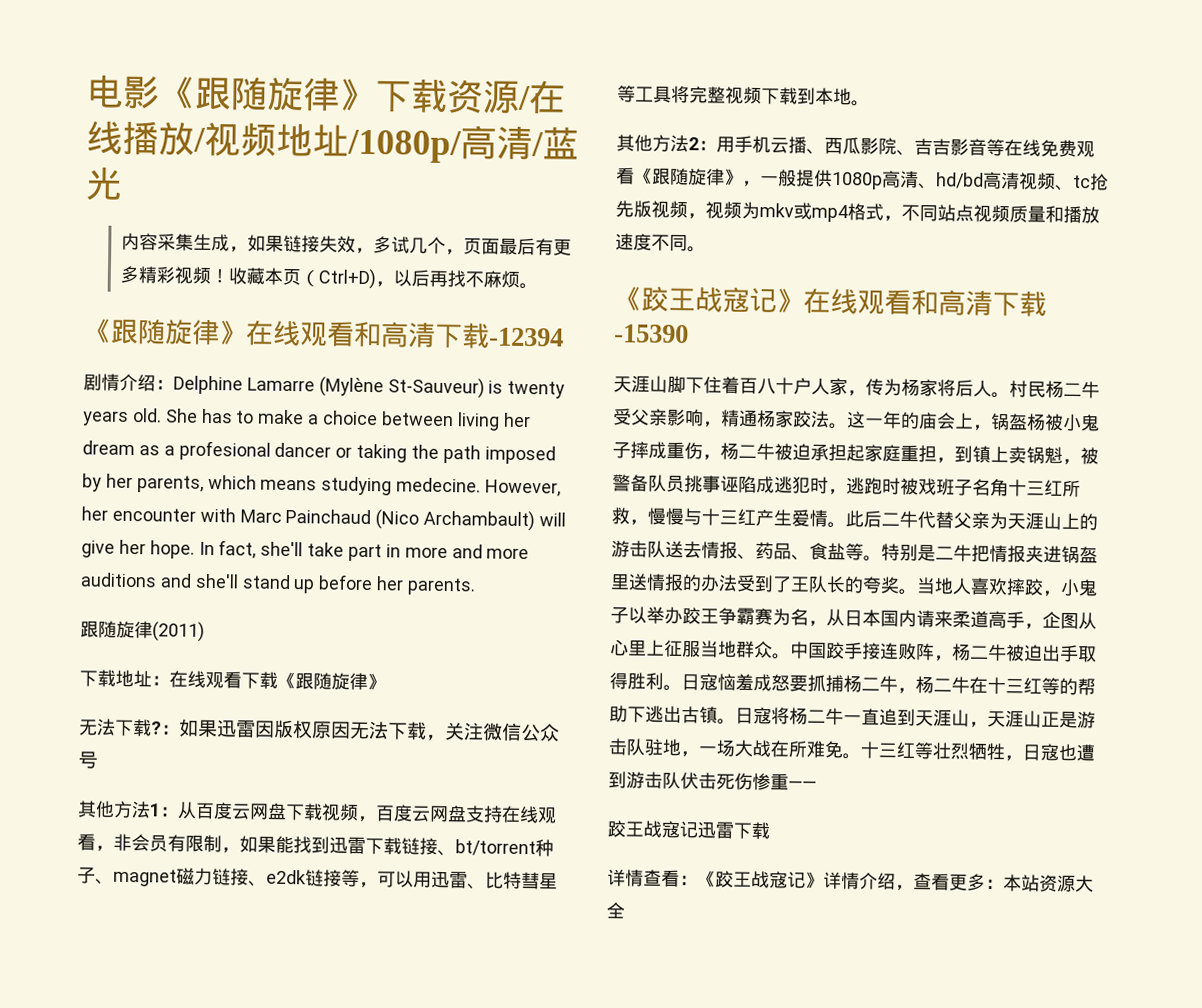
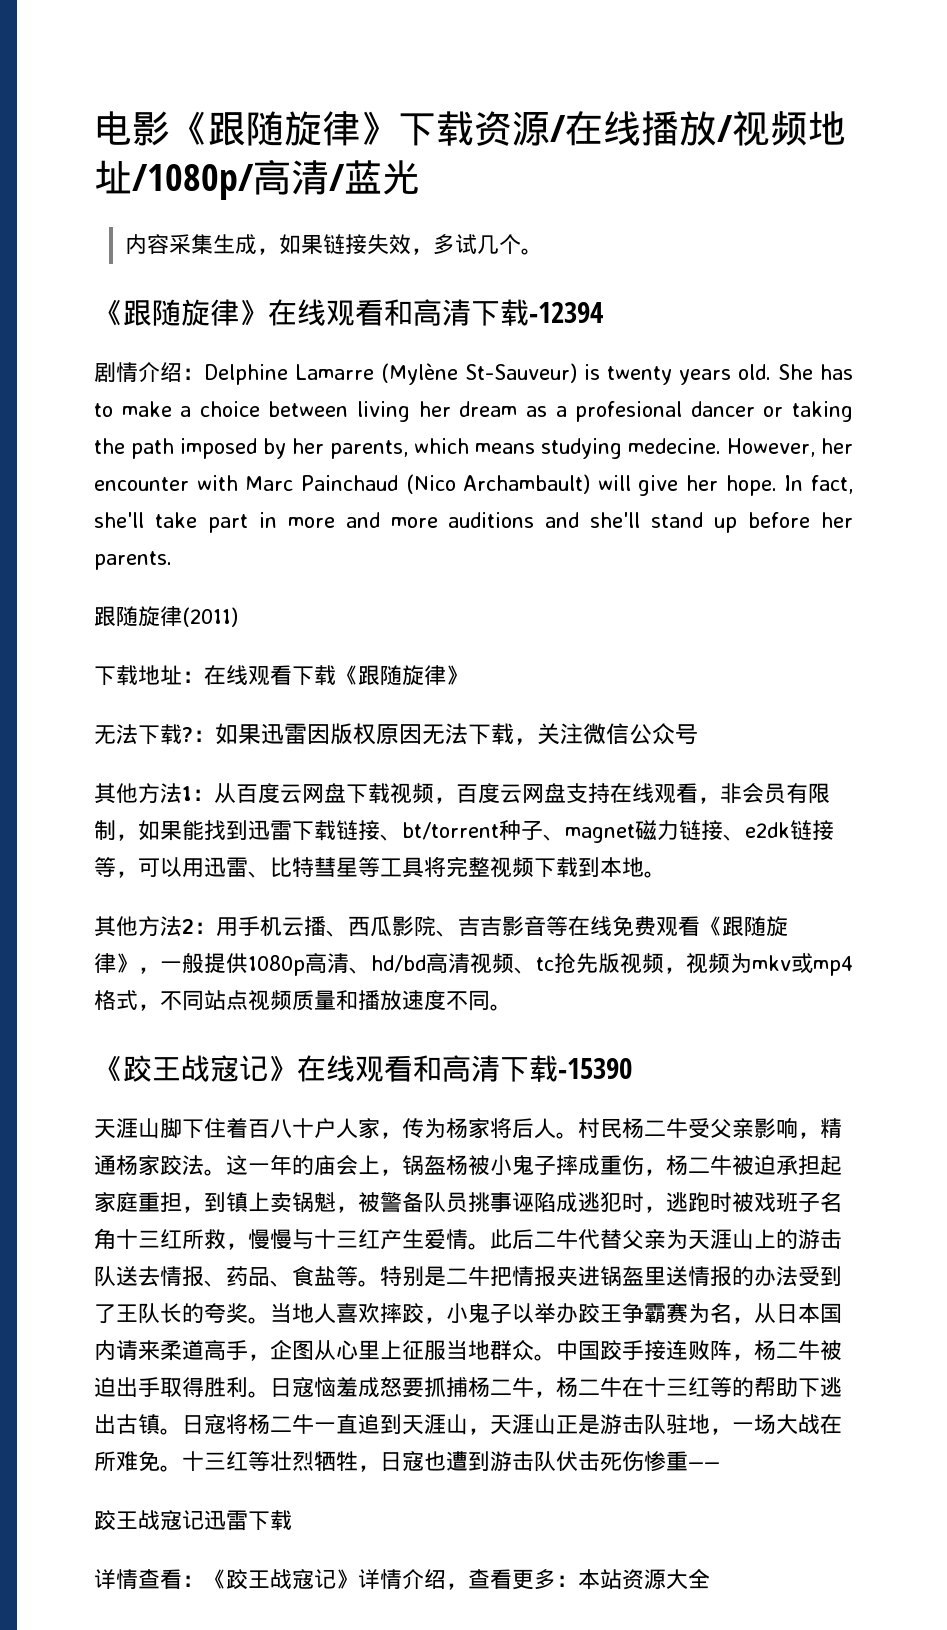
[444,237,572,256] [119,265,520,290] ，页面最后有更多精彩视频！收藏本页（Ctrl+D)，以后再找不麻烦 -> (521, 244) none

